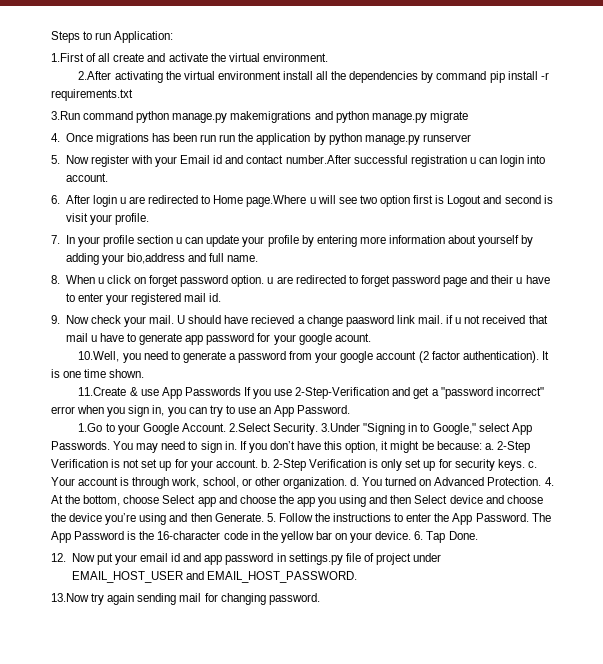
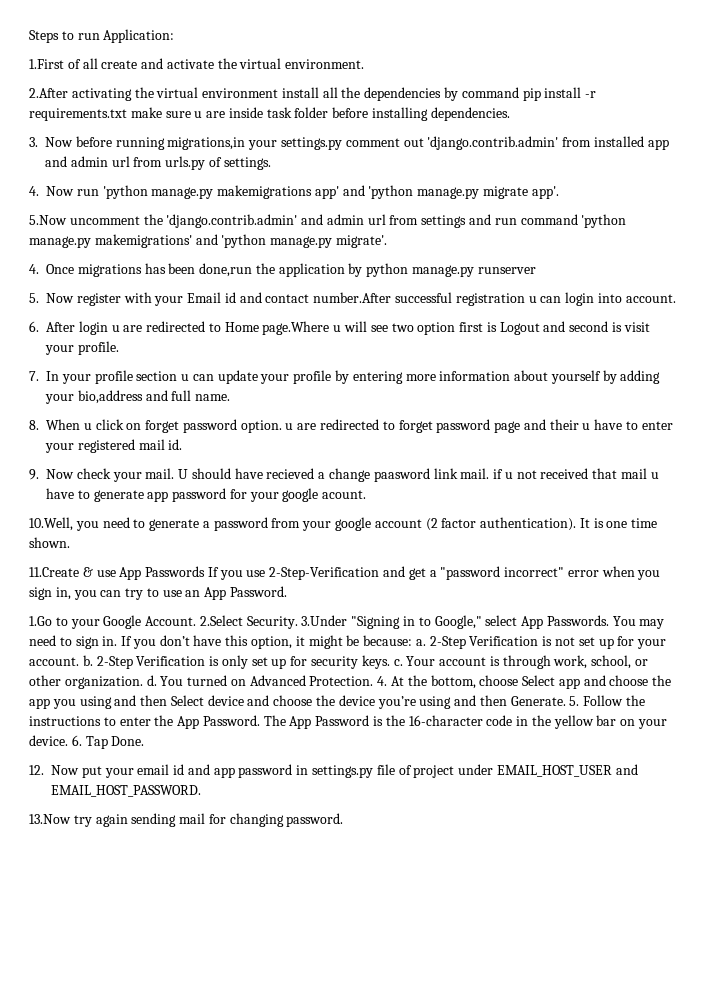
[51,111,468,123] // 3.Run command python manage.py makemigrations and python manage.py migrate -> [130,107,510,121] [29,136,669,150] [45,156,271,170] [29,185,559,199] [29,214,627,228] [29,234,387,248] make sure u are inside task folder before installing dependencies. // 3. Now before running migrations,in your settings.py comment out 'django.contrib.admin' from installed app and admin url from urls.py of settings. // 4. Now run 'python manage.py makemigrations app' and 'python manage.py migrate app'. // 5.Now uncomment the 'django.contrib.admin' and admin url from settings and run command 'python manage.py makemigrations' and 'python manage.py migrate'.
[200,134,236,142] run run -> [199,263,253,277] done,run

